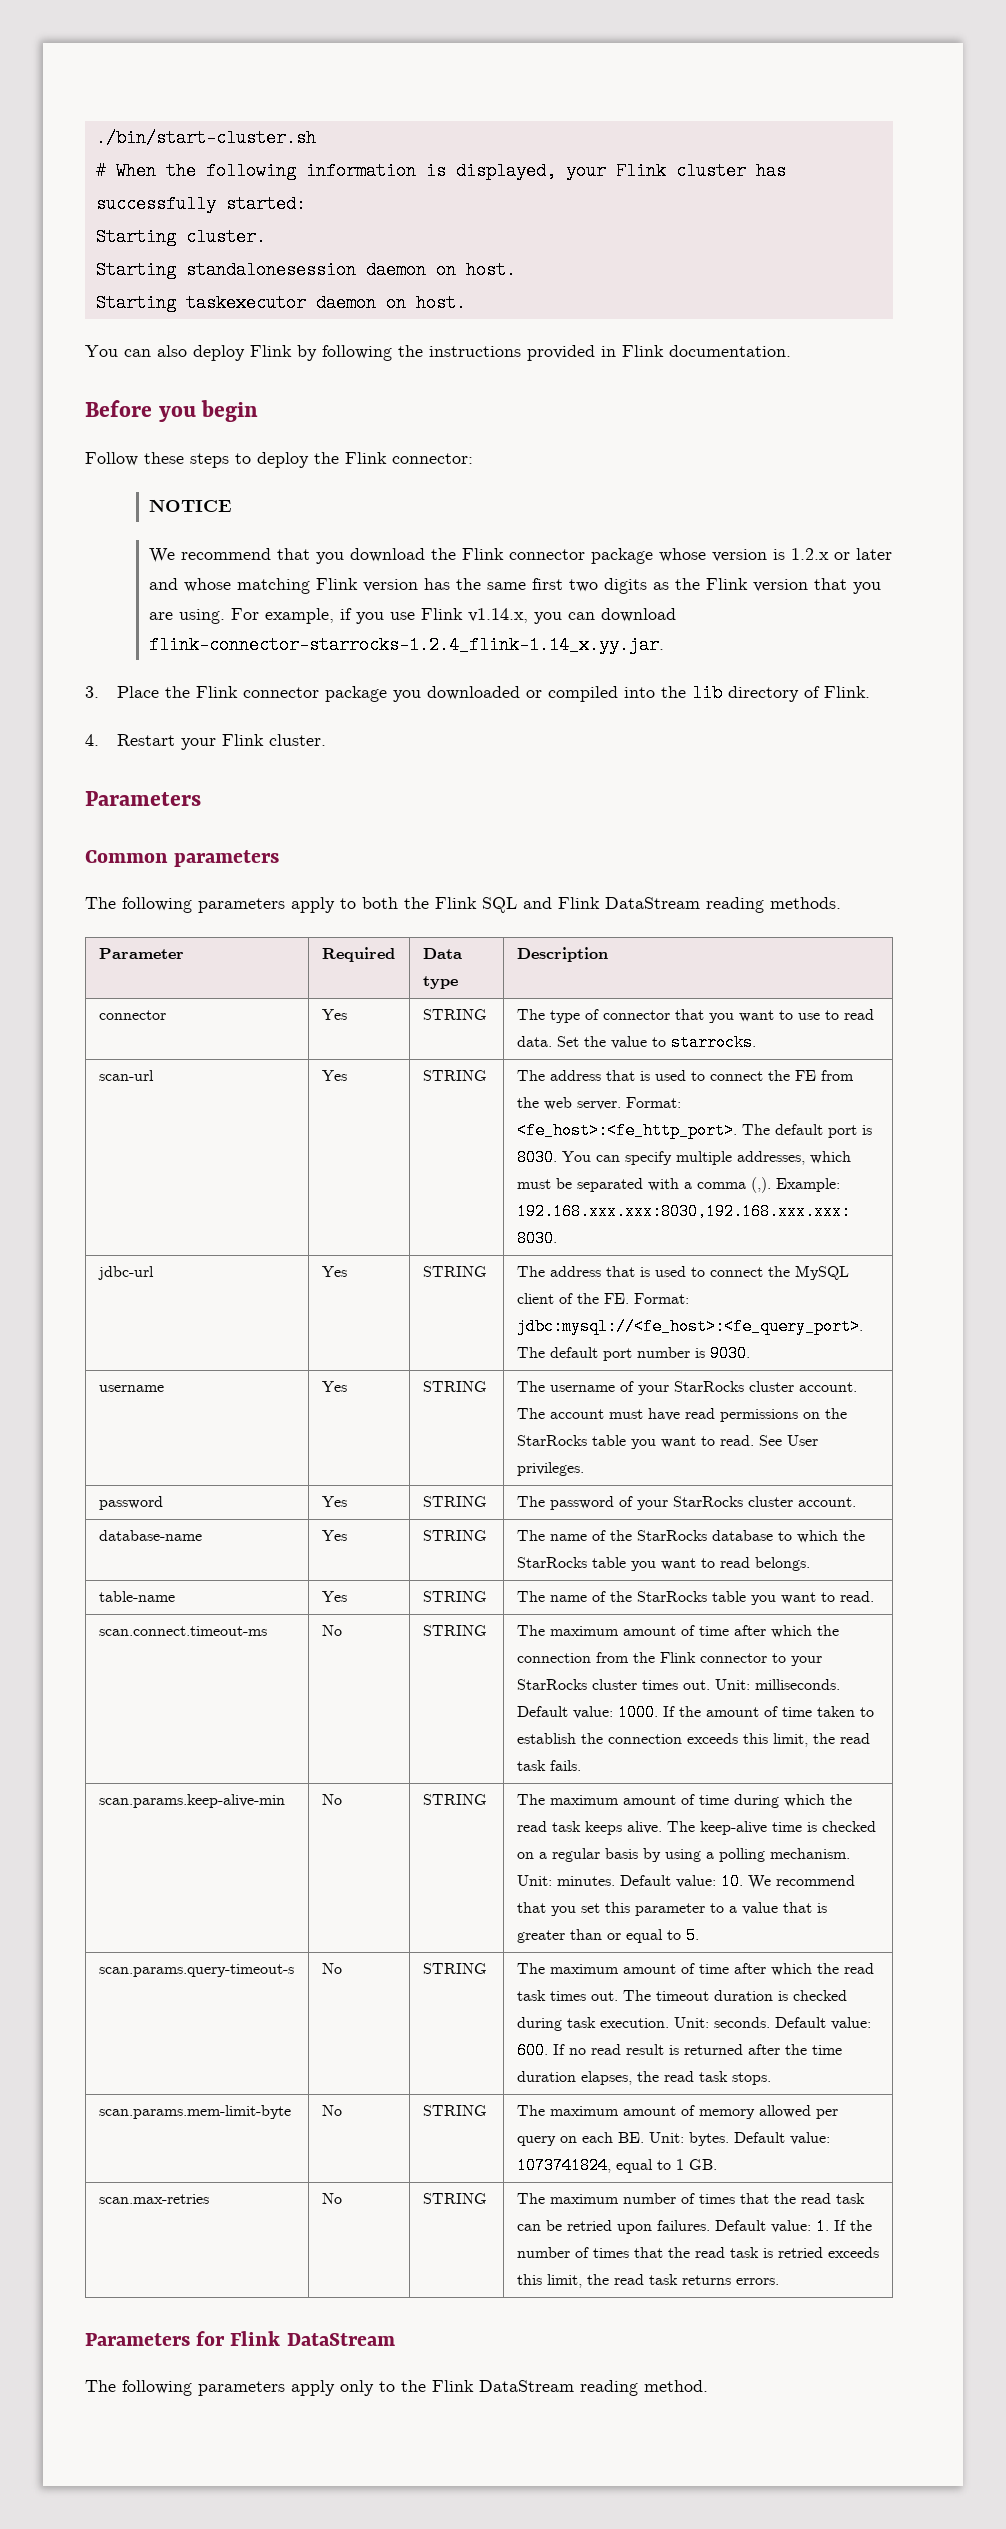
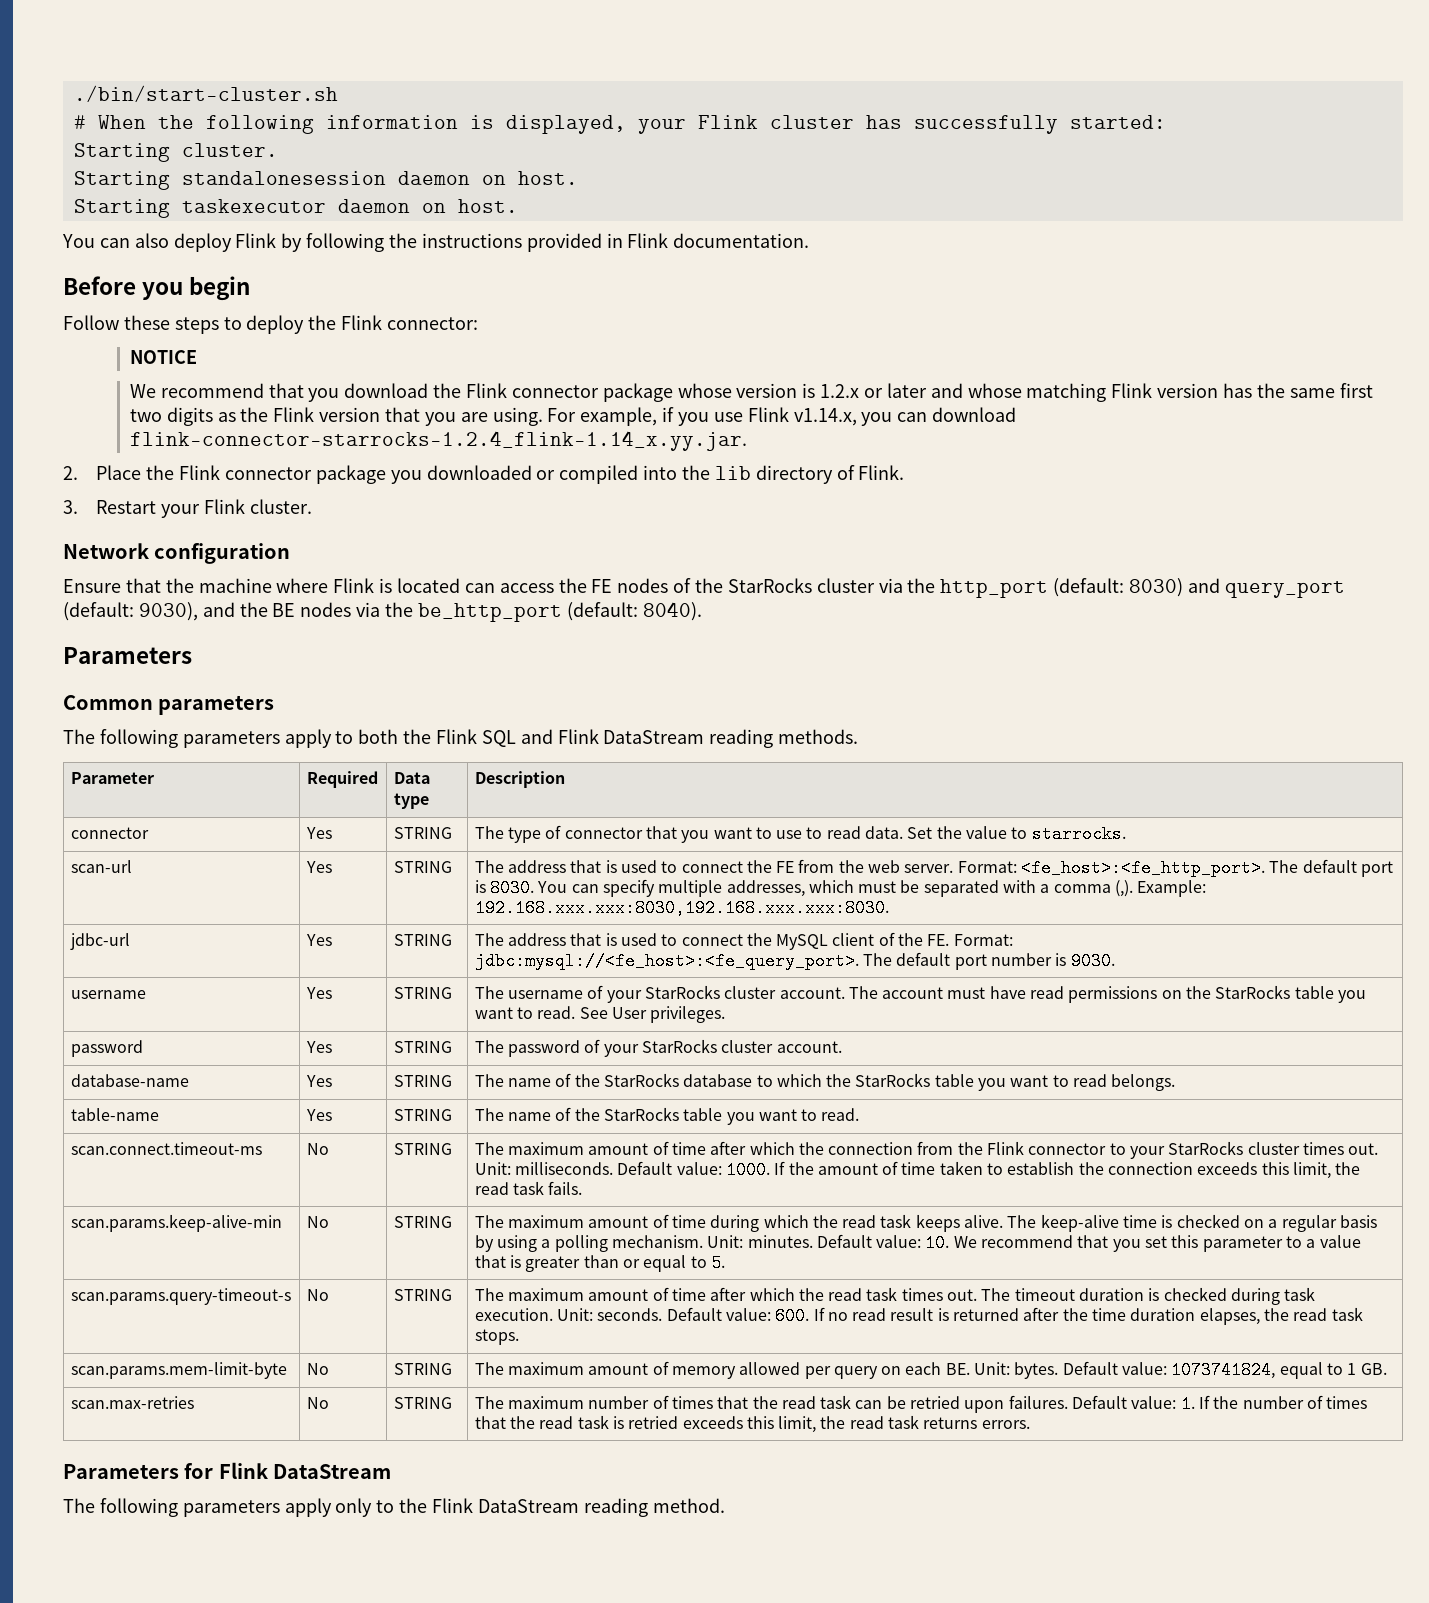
[85,686,99,698] 3. -> [63,466,78,480] 2.
[85,734,99,746] 4. -> [63,500,78,514] 3.
(326, 740) none -> [63,543,291,564] [63,578,1345,598] [63,602,702,622] // Network configuration // Ensure that the machine where Flink is located can access the FE nodes of the StarRocks cluster via the http_port (default: 8030) and query_port (default: 9030), and the BE nodes via the be_http_port (default: 8040).

